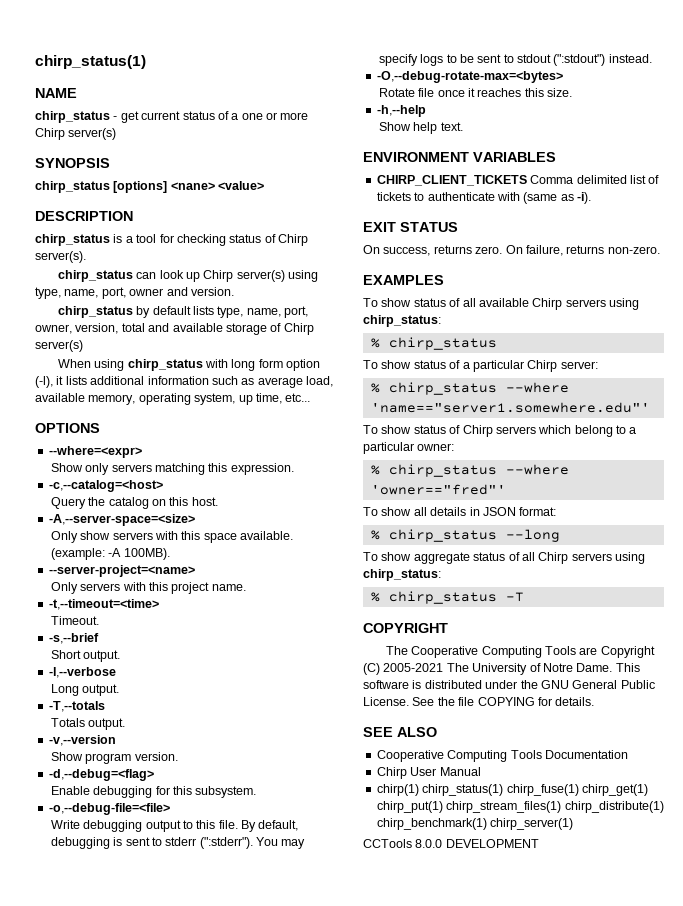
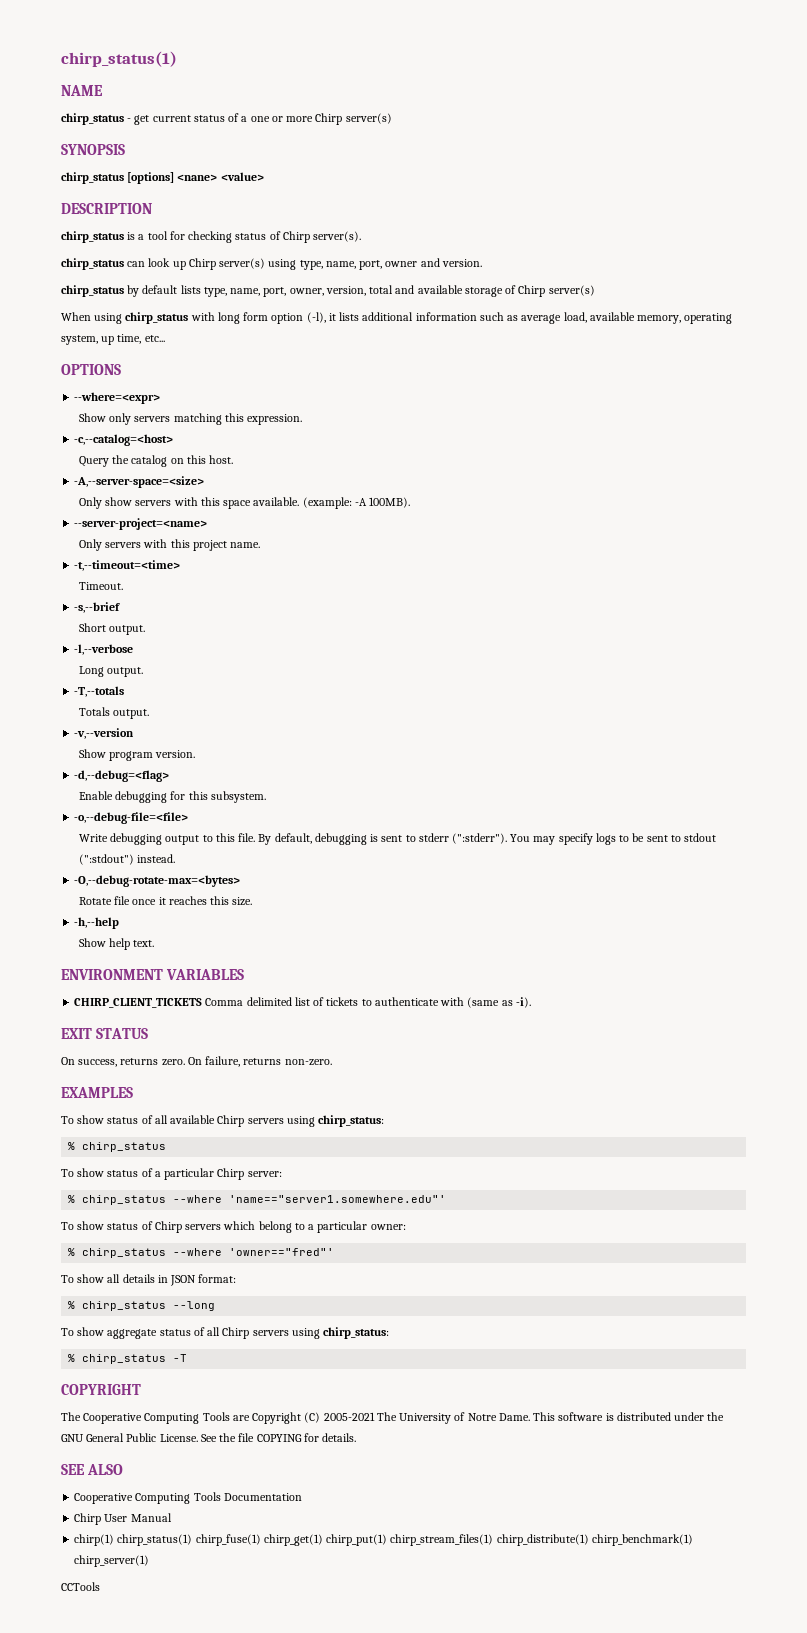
[415,839,539,848] 8.0.0 DEVELOPMENT -> (100, 1586) none

